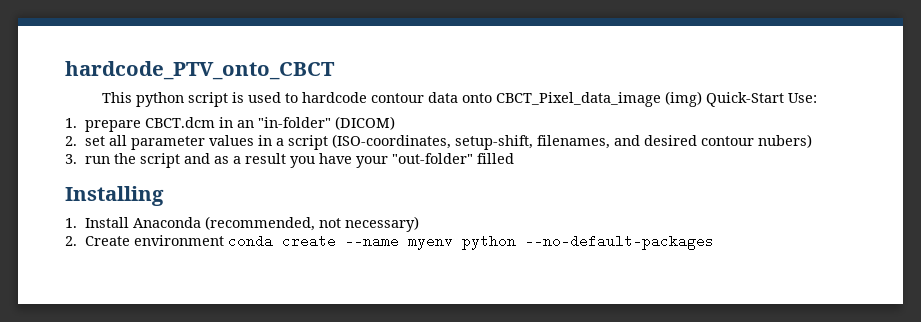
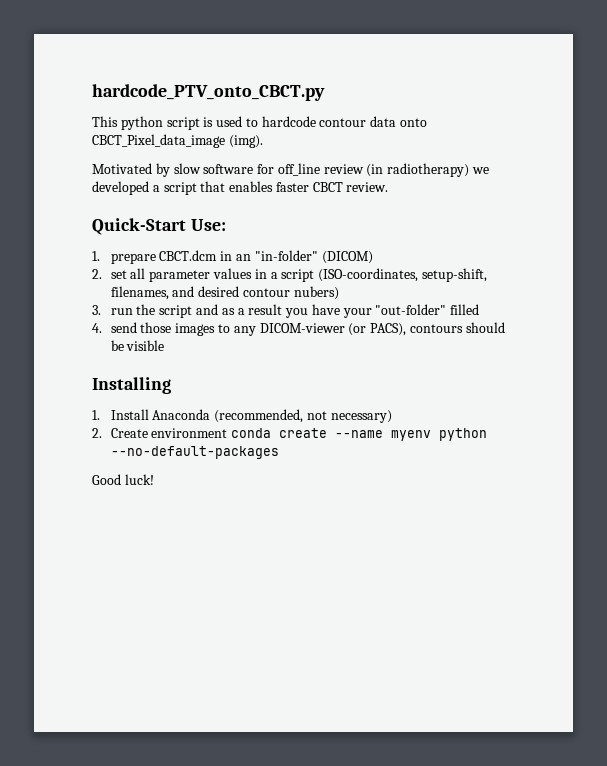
[65,61,335,80] hardcode_PTV_onto_CBCT -> [92,84,325,101] hardcode_PTV_onto_CBCT.py
[664,91,702,107] (img) -> [228,135,263,148] [92,163,490,177] [92,181,389,195] (img). // Motivated by slow software for off_line review (in radiotherapy) we developed a script that enables faster CBCT review. //
(515, 158) none -> [92,322,505,336] [110,340,165,351] // 4. send those images to any DICOM-viewer (or PACS), contours should be visible
(715, 242) none -> [92,474,154,485] // Good luck!

